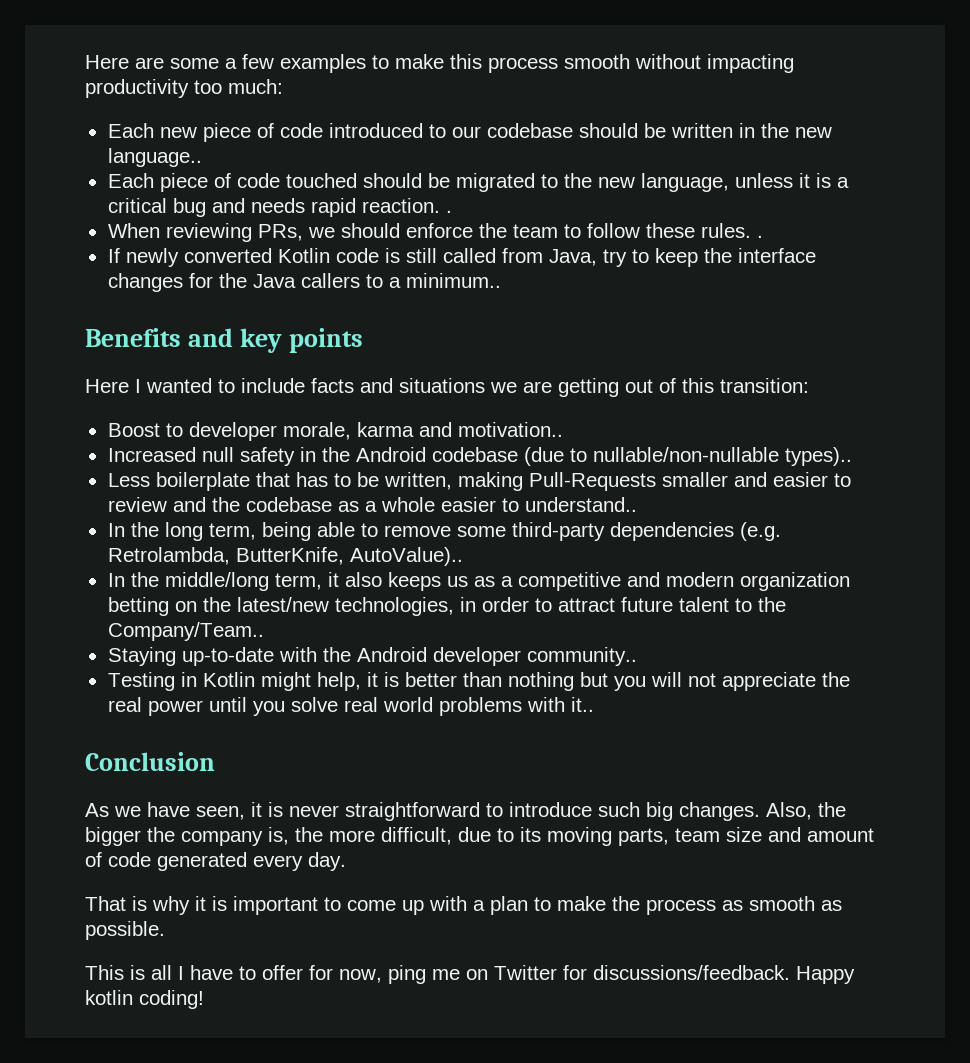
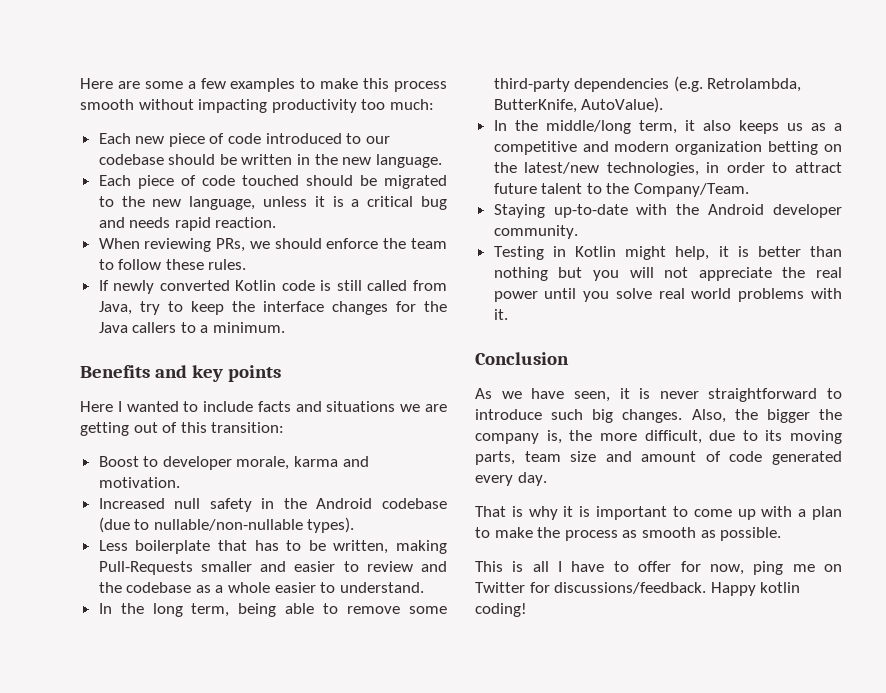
[107,148,202,167] language.. -> [375,154,442,168] language.
[445,210,452,213] . -> (277, 222) none
[756,235,763,238] . -> (247, 264) none
[405,273,501,288] minimum.. -> [213,322,286,333] minimum.
[457,422,563,437] motivation.. -> [98,477,180,488] motivation.
[784,447,852,466] types).. -> [307,517,355,533] types).
[524,497,637,512] understand.. -> [339,582,424,593] understand.
[349,547,463,566] AutoValue).. -> [581,97,664,113] AutoValue).
[107,622,264,641] Company/Team.. -> [634,183,750,197] Company/Team.
[526,647,637,666] community.. -> [493,225,578,239] community.
[570,697,594,712] it.. -> [493,309,508,320] it.

